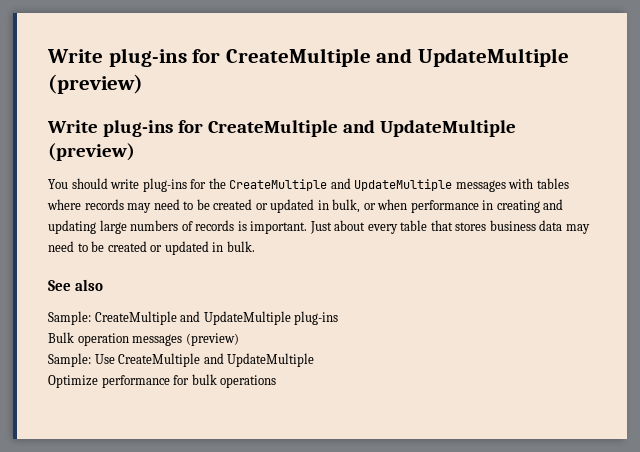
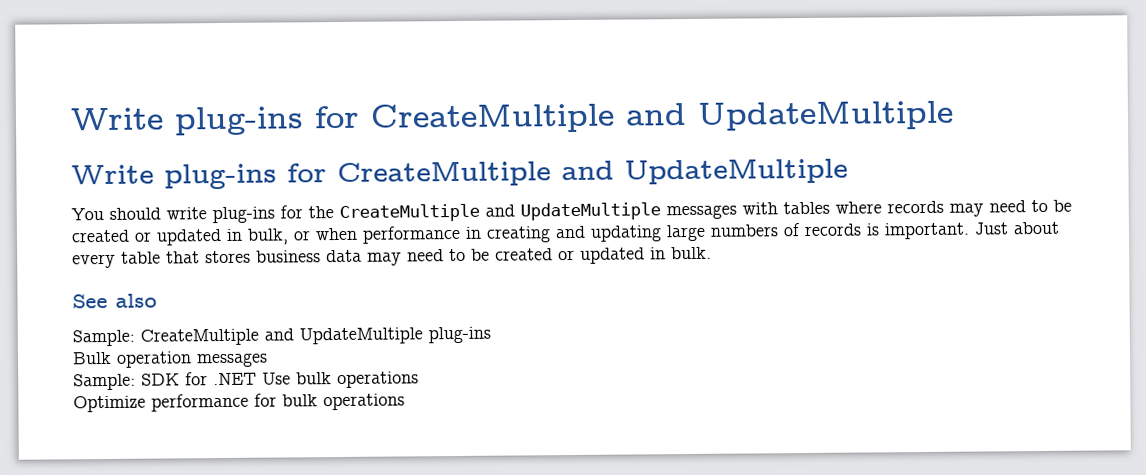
[47,48,569,67] [48,74,143,94] [47,120,516,137] [48,143,135,161] Write plug-ins for CreateMultiple and UpdateMultiple (preview) // Write plug-ins for CreateMultiple and UpdateMultiple (preview) -> [70,100,954,136] [71,157,848,190] Write plug-ins for CreateMultiple and UpdateMultiple // Write plug-ins for CreateMultiple and UpdateMultiple
[185,333,239,346] [48,353,315,367] (preview) // Sample: Use CreateMultiple and UpdateMultiple -> [73,371,419,391] // Sample: SDK for .NET Use bulk operations

